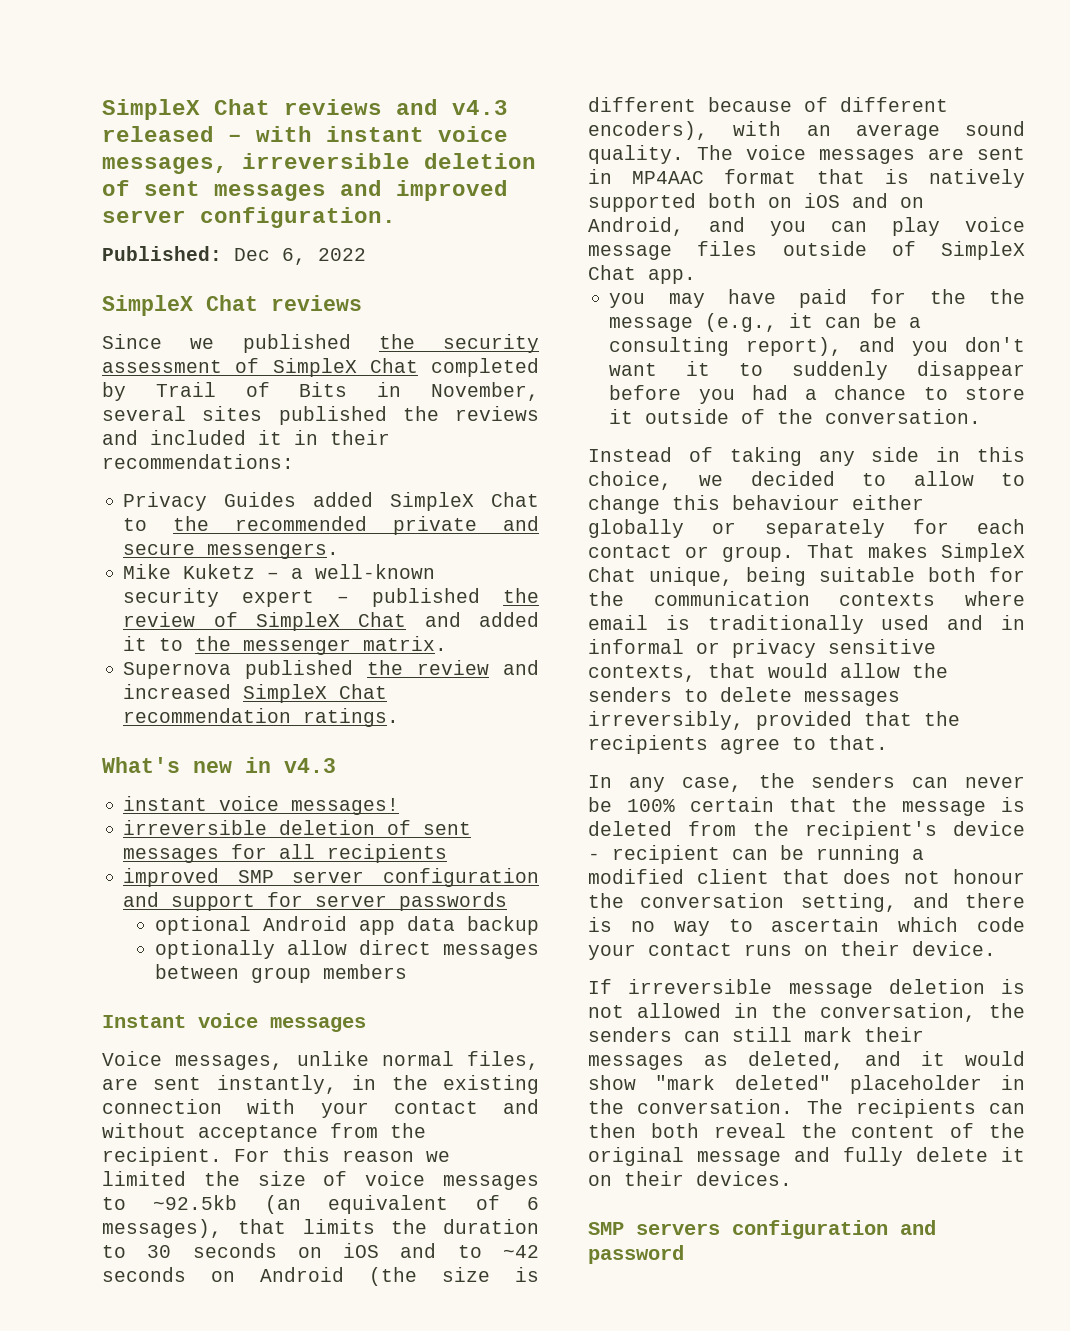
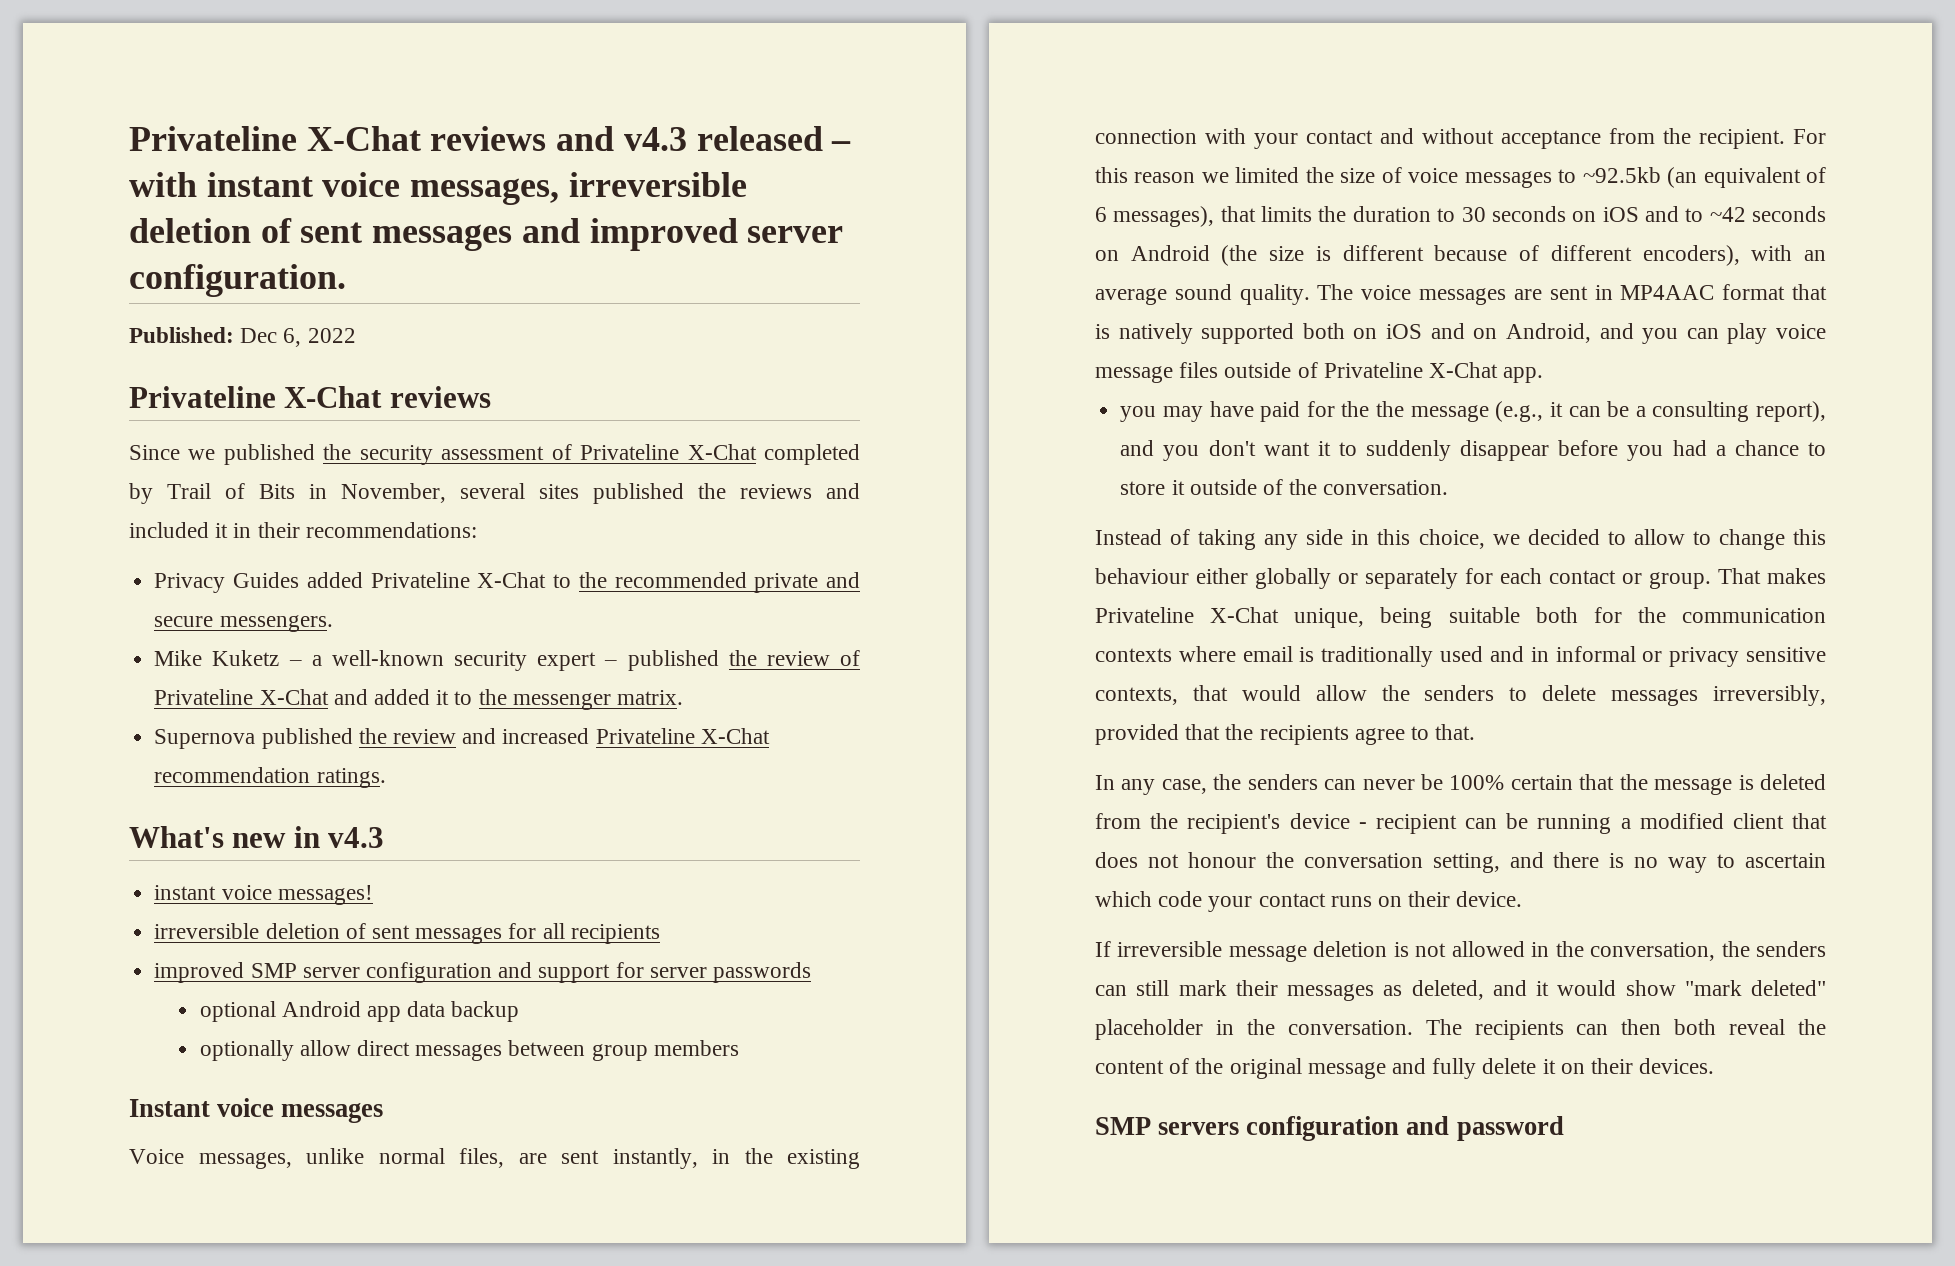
[102,99,270,120] SimpleX Chat -> [129,126,421,151] Privateline X-Chat
[102,295,258,316] SimpleX Chat -> [129,386,383,408] Privateline X-Chat
[272,358,418,377] SimpleX Chat -> [580,444,757,460] Privateline X-Chat
[390,492,539,511] SimpleX Chat -> [370,572,547,588] Privateline X-Chat
[256,612,407,631] SimpleX Chat -> [154,689,329,705] Privateline X-Chat
[243,684,388,703] SimpleX Chat -> [595,728,770,744] Privateline X-Chat
[941,241,1025,260] [588,265,636,280] SimpleX Chat -> [1323,362,1499,378] Privateline X-Chat
[941,543,1025,562] [588,567,636,582] SimpleX Chat -> [1095,607,1280,623] Privateline X-Chat

